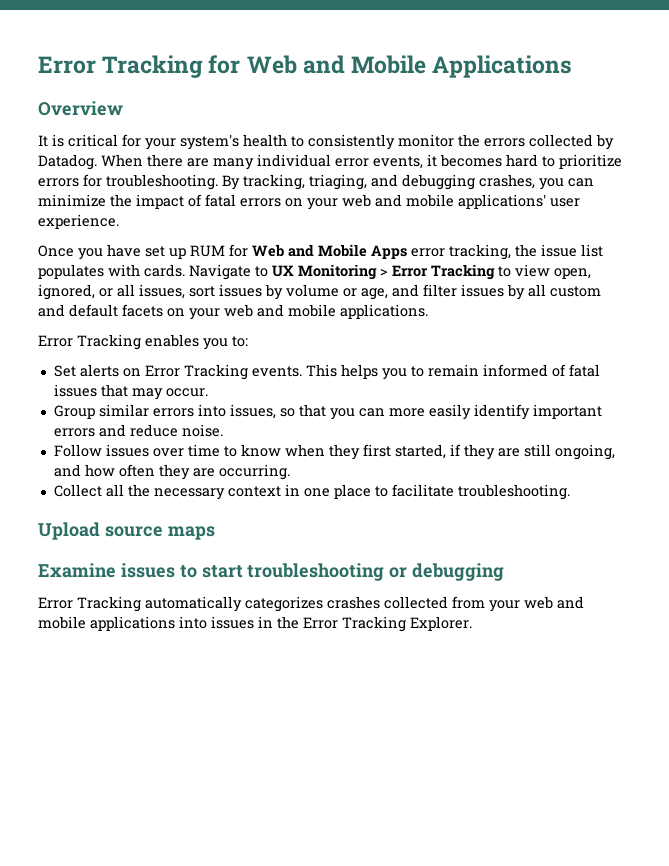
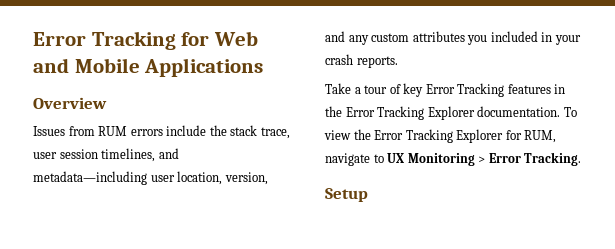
[38,134,614,150] [38,154,622,170] [38,174,594,190] [38,194,580,210] [38,214,119,229] [38,244,603,260] [38,264,251,280] It is critical for your system's health to consistently monitor the errors collected by Datadog. When there are many individual error events, it becomes hard to prioritize errors for troubleshooting. By tracking, triaging, and debugging crashes, you can minimize the impact of fatal errors on your web and mobile applications' user experience. // Once you have set up RUM for Web and Mobile Apps error tracking, the issue list populates with cards. Navigate -> [33,125,290,139] [33,148,179,162] [33,171,268,185] [325,31,581,45] [325,54,398,68] [325,83,566,97] [325,106,577,120] [324,129,557,143] [325,153,370,166] Issues from RUM errors include the stack trace, user session timelines, and metadata—including user location, version, and any custom attributes you included in your crash reports. // Take a tour of key Error Tracking features in the Error Tracking Explorer documentation. To view the Error Tracking Explorer for RUM, navigate
[431,264,591,280] [38,284,601,300] [38,304,428,320] [38,334,248,350] [53,364,600,380] [53,384,208,400] [53,404,602,420] [53,424,223,437] [53,444,615,460] [53,464,290,480] [53,484,570,500] [38,522,215,540] [38,563,505,581] [38,596,584,612] [38,616,472,632] Tracking to view open, ignored, or all issues, sort issues by volume or age, and filter issues by all custom and default facets on your web and mobile applications. // Error Tracking enables you to: // Set alerts on Error Tracking events. This helps you to remain informed of fatal issues that may occur. // Group similar errors into issues, so that you can more easily identify important errors and reduce noise. // Follow issues over time to know when they first started, if they are still ongoing, and how often they are occurring. // Collect all the necessary context in one place to facilitate troubleshooting. // Upload source maps // Examine issues to start troubleshooting or debugging // Error Tracking automatically categorizes crashes collected from your web and mobile applications into issues in the Error Tracking Explorer. -> [524,152,582,166] [325,188,368,202] Tracking. // Setup

